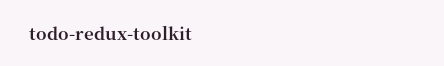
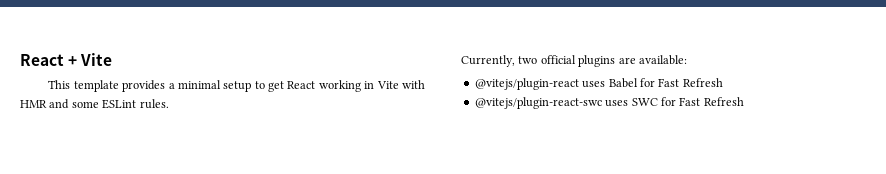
[29,25,192,40] todo-redux-toolkit -> [20,53,113,66] [48,80,425,92] [20,99,169,109] [461,55,687,67] [474,78,723,90] [474,97,744,109] React + Vite // This template provides a minimal setup to get React working in Vite with HMR and some ESLint rules. // Currently, two official plugins are available: // @vitejs/plugin-react uses Babel for Fast Refresh // @vitejs/plugin-react-swc uses SWC for Fast Refresh

